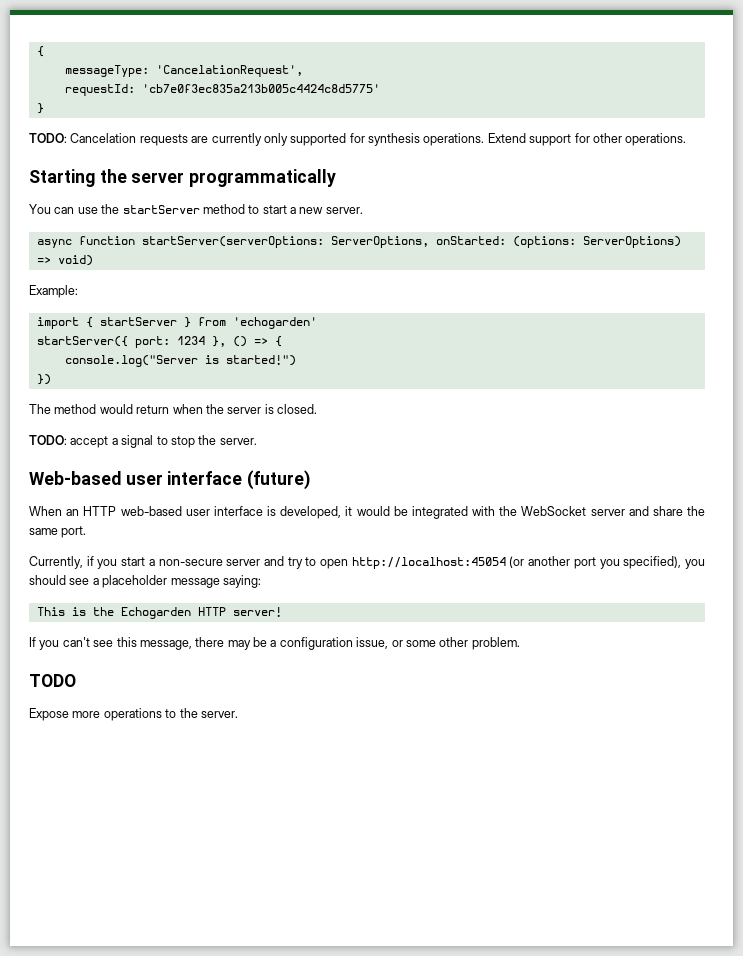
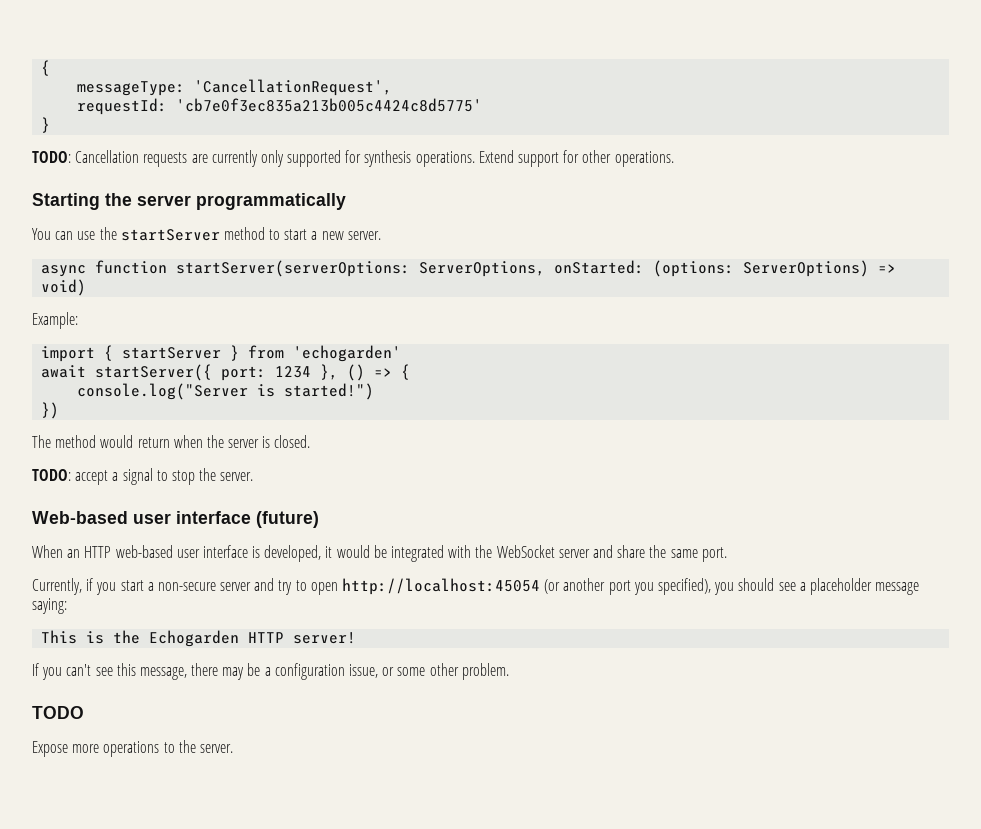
[155,65,303,77] 'CancelationRequest', -> [194,79,393,96] 'CancellationRequest',
[70,133,137,143] Cancelation -> [75,150,140,163] Cancellation
(317, 323) none -> [41,365,87,378] await

